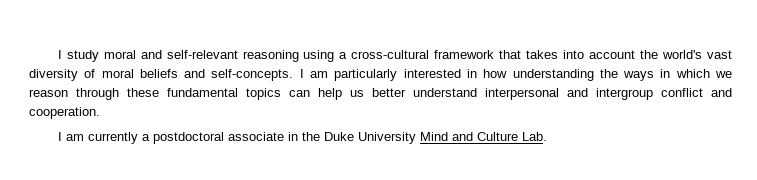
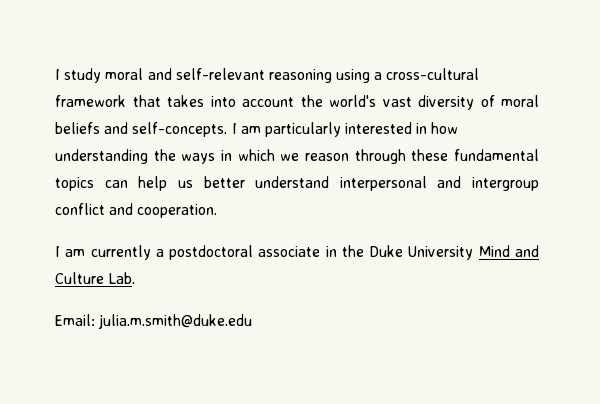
(547, 136) none -> [55,314,253,329] // Email: julia.m.smith@duke.edu

